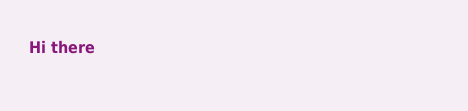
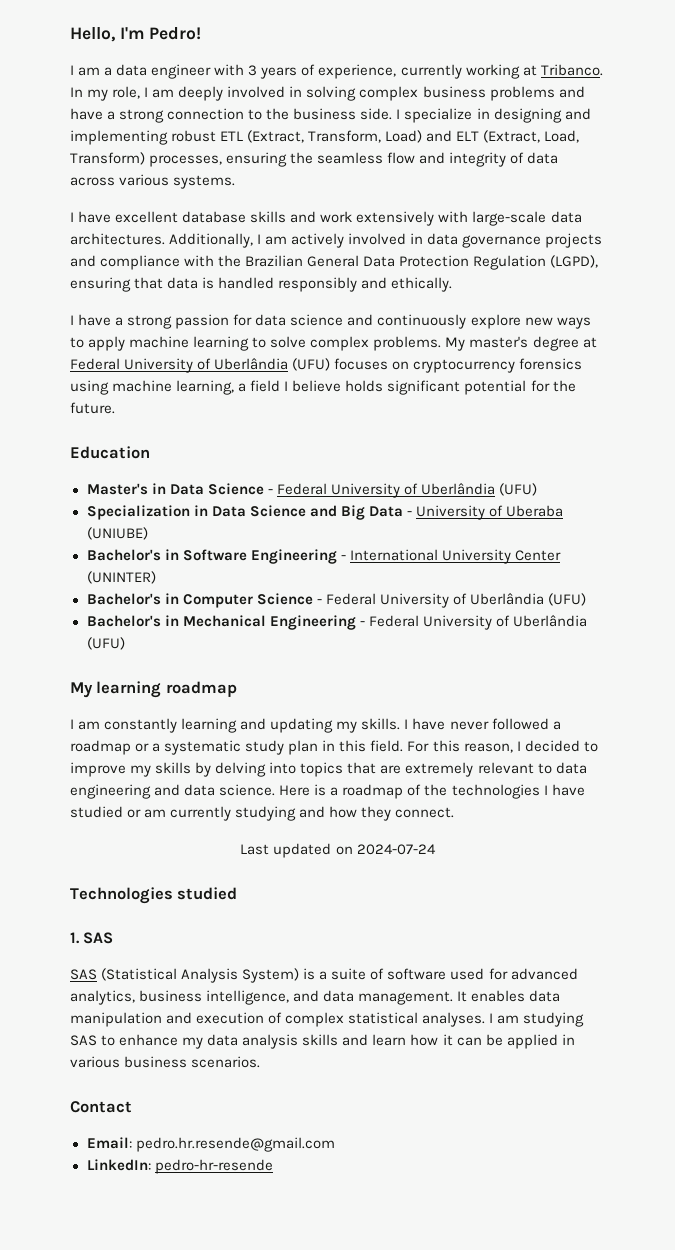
[29,40,95,54] Hi there -> [70,27,202,42] [70,64,603,79] [70,86,585,101] [70,108,591,123] [70,130,580,145] [70,152,559,167] [70,174,236,189] [70,211,582,226] [70,233,603,248] [70,255,599,270] [70,277,453,292] [70,314,591,329] [70,336,597,351] [70,358,583,373] [70,380,576,395] [70,402,115,414] [70,446,150,459] [86,483,537,498] [86,505,564,520] [86,527,148,540] [86,549,561,564] [86,571,156,584] [86,593,586,608] [86,615,587,630] [86,637,125,650] [70,681,237,698] [70,718,561,733] [70,740,598,755] [70,762,587,777] [70,784,585,799] [70,806,455,821] [240,843,436,858] [70,887,238,904] [70,932,114,944] [70,968,578,983] [70,990,561,1005] [70,1012,585,1027] [70,1034,575,1049] [70,1056,261,1068] [70,1101,132,1113] [86,1137,335,1152] [86,1159,273,1174] Hello, I'm Pedro! // I am a data engineer with 3 years of experience, currently working at Tribanco. In my role, I am deeply involved in solving complex business problems and have a strong connection to the business side. I specialize in designing and implementing robust ETL (Extract, Transform, Load) and ELT (Extract, Load, Transform) processes, ensuring the seamless flow and integrity of data across various systems. // I have excellent database skills and work extensively with large-scale data architectures. Additionally, I am actively involved in data governance projects and compliance with the Brazilian General Data Protection Regulation (LGPD), ensuring that data is handled responsibly and ethically. // I have a strong passion for data science and continuously explore new ways to apply machine learning to solve complex problems. My master's degree at Federal University of Uberlândia (UFU) focuses on cryptocurrency forensics using machine learning, a field I believe holds significant potential for the future. // Education // Master's in Data Science - Federal University of Uberlândia (UFU) // Specialization in Data Science and Big Data - University of Uberaba (UNIUBE) // Bachelor's in Software Engineering - International University Center (UNINTER) // Bachelor's in Computer Science - Federal University of Uberlândia (UFU) // Bachelor's in Mechanical Engineering - Federal University of Uberlândia (UFU) // My learning roadmap // I am constantly learning and updating my skills. I have never followed a roadmap or a systematic study plan in this field. For this reason, I decided to improve my skills by delving into topics that are extremely relevant to data engineering and data science. Here is a roadmap of the technologies I have studied or am currently studying and how they connect. // Last updated on 2024-07-24 // Technologies studied // 1. SAS // SAS (Statistical Analysis System) is a suite of software used for advanced analytics, business intelligence, and data management. It enables data manipulation and execution of complex statistical analyses. I am studying SAS to enhance my data analysis skills and learn how it can be applied in various business scenarios. // Contact // Email: pedro.hr.resende@gmail.com // LinkedIn: pedro-hr-resende

